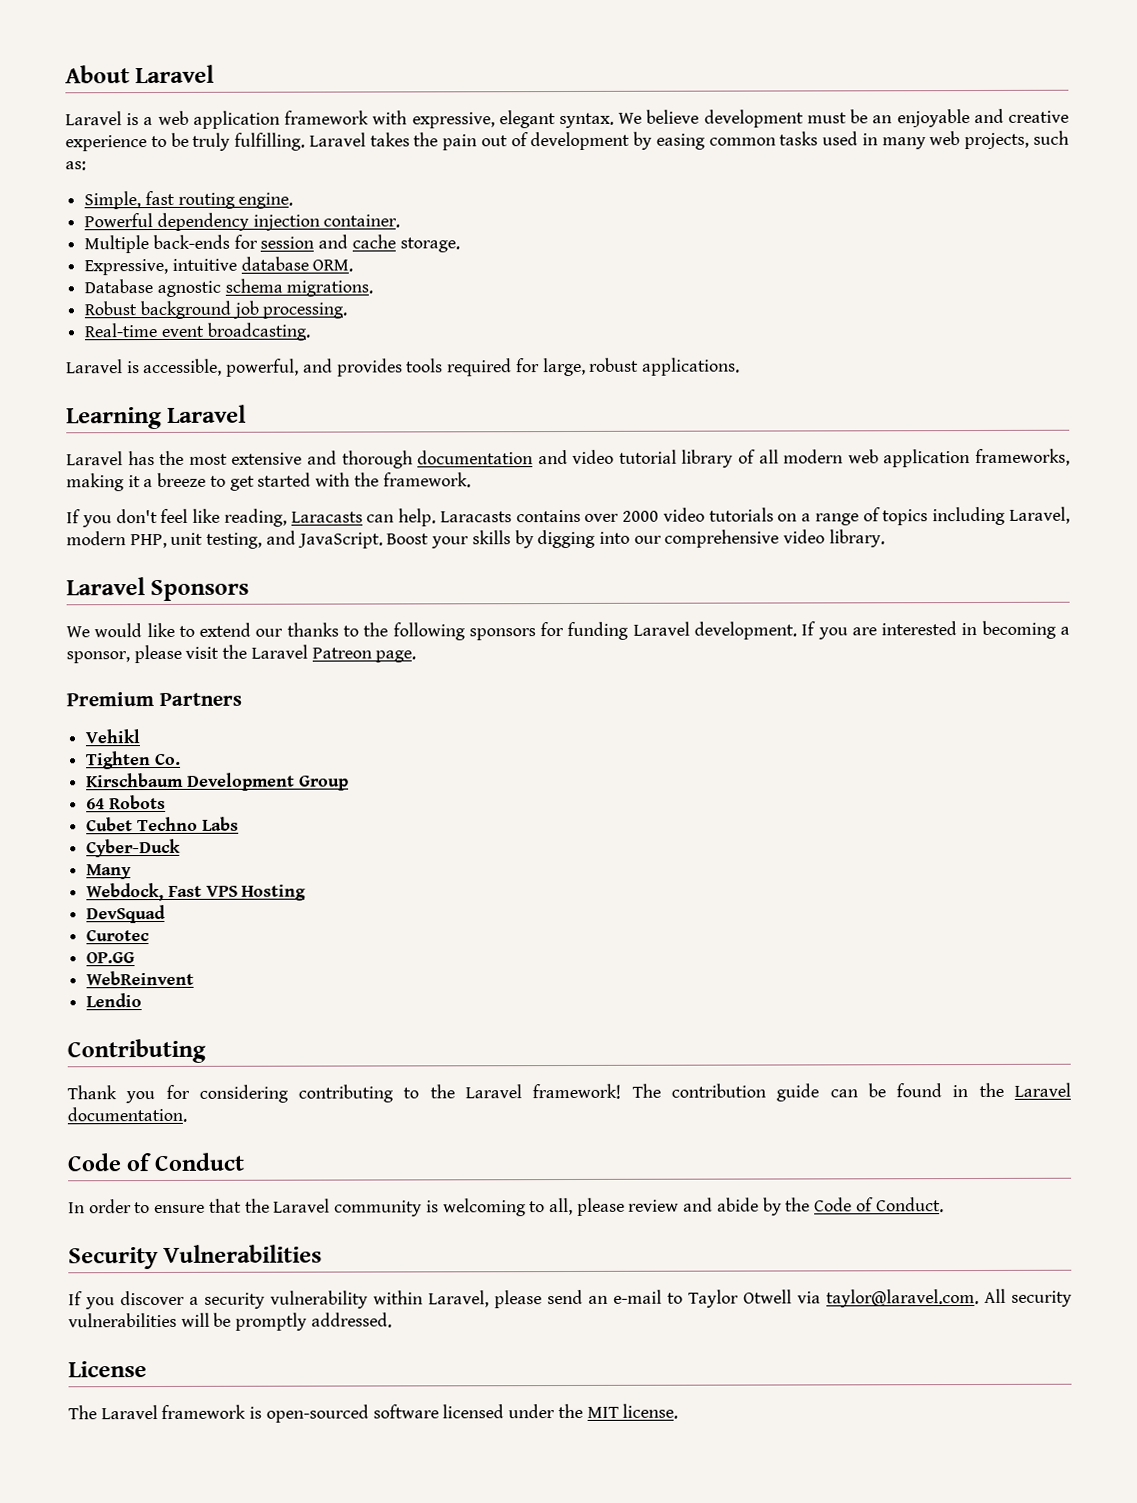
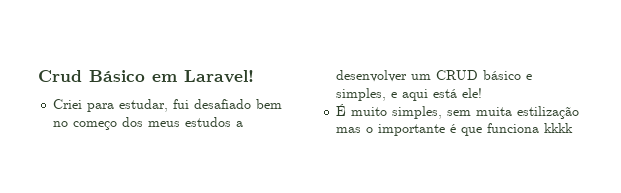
[65,64,216,84] [65,108,1069,129] [65,130,1070,152] [65,161,86,171] [84,190,294,210] [84,212,401,232] [84,234,460,254] [84,256,354,276] [84,278,374,298] [84,300,348,320] [84,322,310,341] [66,357,740,377] [66,404,248,430] [66,448,1071,469] [66,472,471,492] [66,506,1071,528] [66,529,885,549] [66,577,250,602] [66,620,1071,641] [66,644,417,664] [66,692,242,707] [85,729,141,744] [85,751,181,770] [86,772,349,791] [86,794,166,810] [86,816,239,832] [86,838,182,858] [86,864,133,880] [86,882,307,902] [86,904,167,924] [86,930,150,942] [86,952,136,964] [86,970,195,986] [86,993,143,1008] [67,1038,206,1064] [67,1082,1071,1104] [67,1106,187,1123] [67,1152,245,1172] [68,1197,944,1217] [68,1244,323,1270] [68,1288,1072,1310] [68,1312,392,1331] [68,1361,147,1378] [68,1403,679,1423] About Laravel // Laravel is a web application framework with expressive, elegant syntax. We believe development must be an enjoyable and creative experience to be truly fulfilling. Laravel takes the pain out of development by easing common tasks used in many web projects, such as: // Simple, fast routing engine. // Powerful dependency injection container. // Multiple back-ends for session and cache storage. // Expressive, intuitive database ORM. // Database agnostic schema migrations. // Robust background job processing. // Real-time event broadcasting. // Laravel is accessible, powerful, and provides tools required for large, robust applications. // Learning Laravel // Laravel has the most extensive and thorough documentation and video tutorial library of all modern web application frameworks, making it a breeze to get started with the framework. // If you don't feel like reading, Laracasts can help. Laracasts contains over 2000 video tutorials on a range of topics including Laravel, modern PHP, unit testing, and JavaScript. Boost your skills by digging into our comprehensive video library. // Laravel Sponsors // We would like to extend our thanks to the following sponsors for funding Laravel development. If you are interested in becoming a sponsor, please visit the Laravel Patreon page. // Premium Partners // Vehikl // Tighten Co. // Kirschbaum Development Group // 64 Robots // Cubet Techno Labs // Cyber-Duck // Many // Webdock, Fast VPS Hosting // DevSquad // Curotec // OP.GG // WebReinvent // Lendio // Contributing // Thank you for considering contributing to the Laravel framework! The contribution guide can be found in the Laravel documentation. // Code of Conduct // In order to ensure that the Laravel community is welcoming to all, please review and abide by the Code of Conduct. // Security Vulnerabilities // If you discover a security vulnerability within Laravel, please send an e-mail to Taylor Otwell via taylor@laravel.com. All security vulnerabilities will be promptly addressed. // License // The Laravel framework is open-sourced software licensed under the MIT license. -> [38,70,254,83] [53,99,283,112] [53,117,244,130] [336,70,533,82] [336,88,483,101] [336,104,580,119] [336,123,574,136] Crud Básico em Laravel! // Criei para estudar, fui desafiado bem no começo dos meus estudos a desenvolver um CRUD básico e simples, e aqui está ele! // É muito simples, sem muita estilização mas o importante é que funciona kkkk

